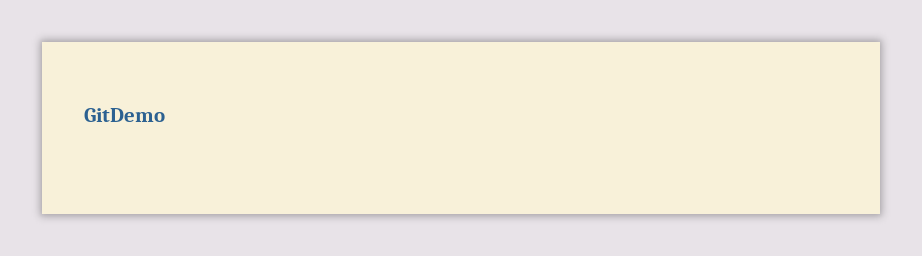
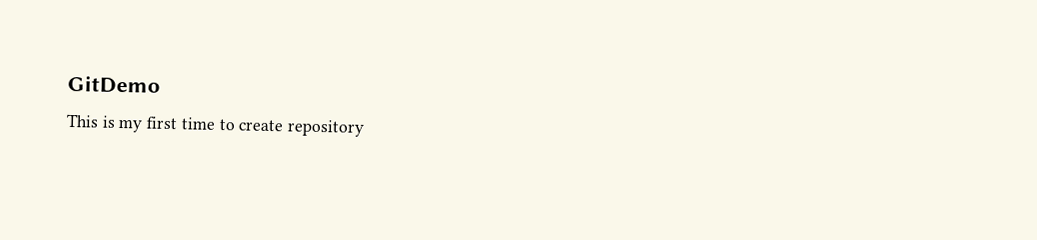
(165, 115) none -> [66,113,365,137] // This is my first time to create repository

